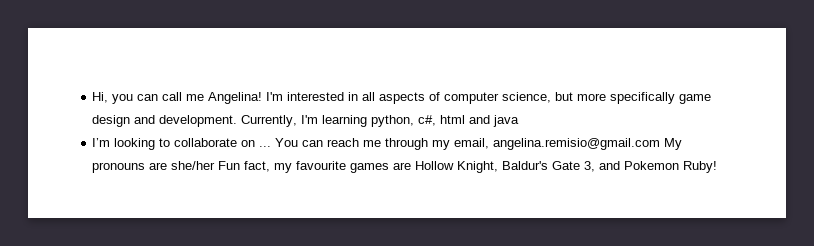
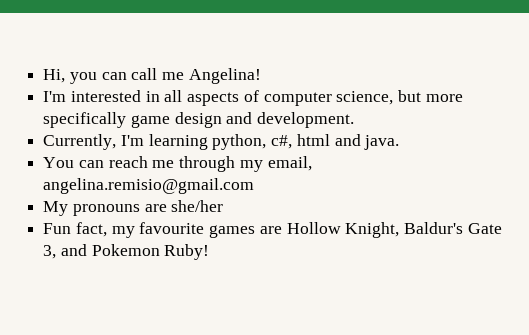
(263, 98) none -> (261, 76) //
(238, 121) none -> (355, 120) //
[493,115,520,127] [92,138,272,150] java // I’m looking to collaborate on ... -> [364,135,400,150] java. //
(661, 144) none -> (255, 186) //
(216, 165) none -> (224, 206) //

